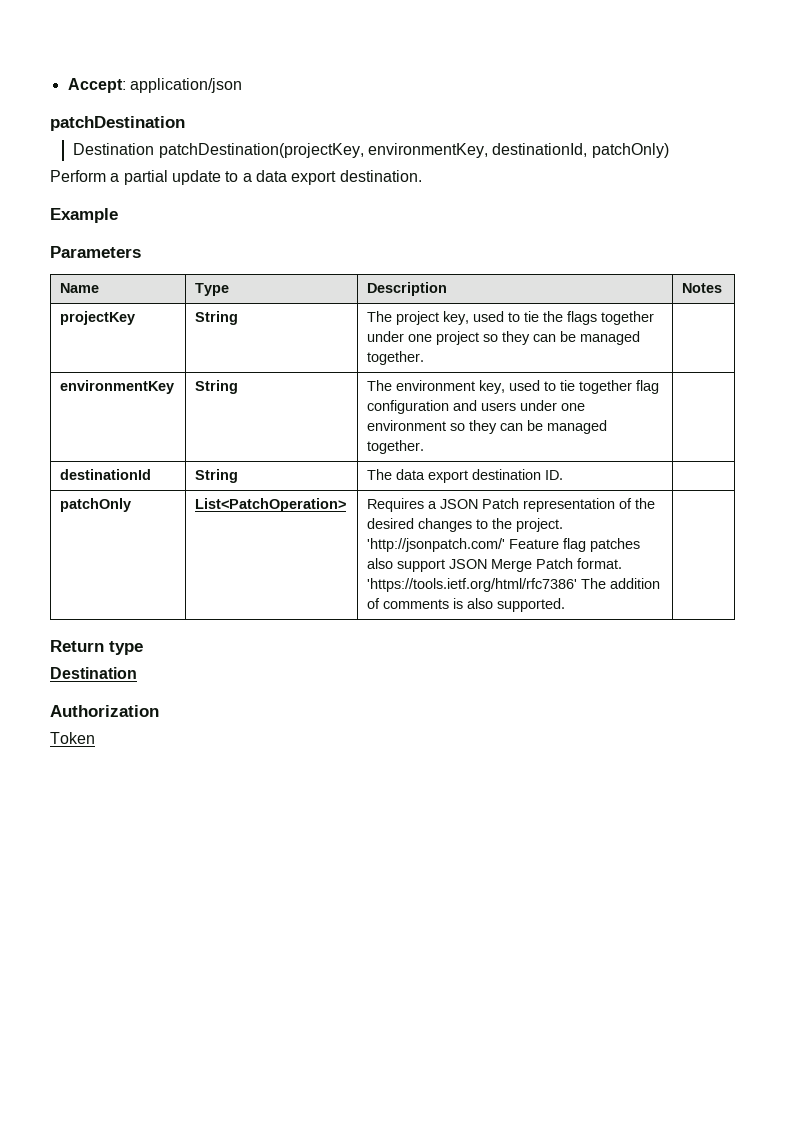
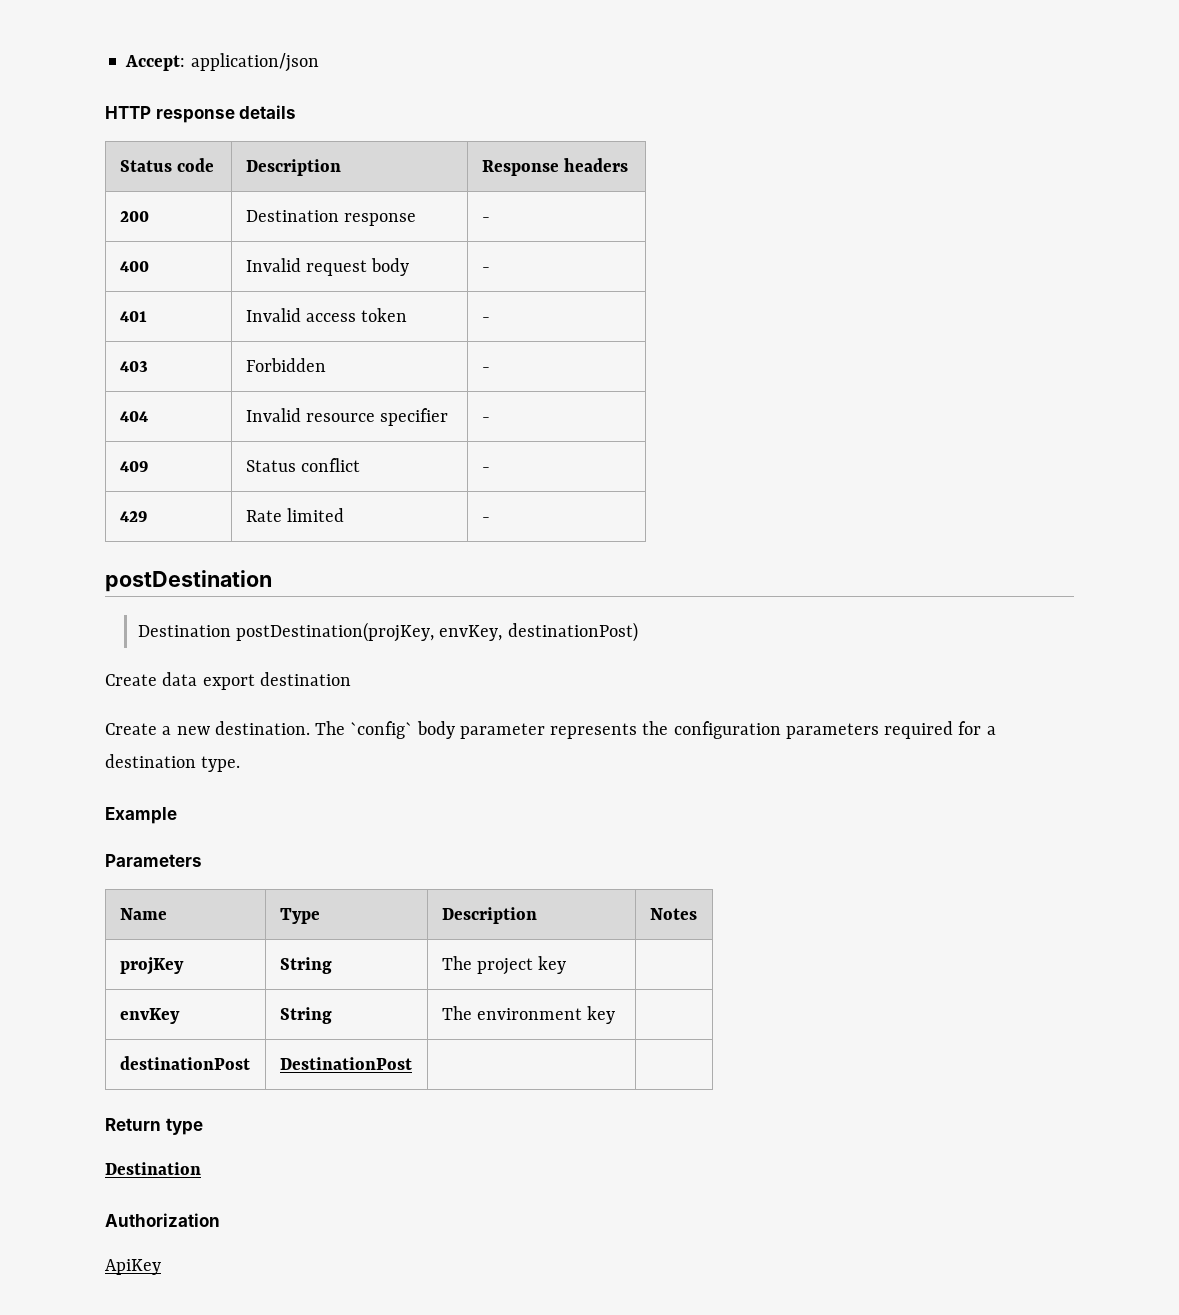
[50,116,185,131] [73,143,669,158] [50,170,422,185] patchDestination // Destination patchDestination(projectKey, environmentKey, destinationId, patchOnly) // Perform a partial update to a data export destination. -> [105,105,297,123] [119,158,214,172] [245,159,341,176] [481,158,628,176] [119,211,149,222] [245,210,416,226] [481,217,490,222] [119,261,149,272] [245,258,410,276] [481,267,490,272] [119,311,147,322] [245,308,408,322] [481,317,490,322] [119,361,148,372] [245,358,326,372] [481,367,490,372] [119,411,148,422] [245,408,449,426] [481,417,490,422] [119,461,149,472] [245,458,360,472] [481,467,490,472] [119,511,148,522] [245,508,344,522] [481,517,490,522] [105,570,272,592] [137,622,638,642] [105,672,351,690] [105,721,996,739] [105,754,241,772] HTTP response details // Status code | Description | Response headers // 200 | Destination response | - // 400 | Invalid request body | - // 401 | Invalid access token | - // 403 | Forbidden | - // 404 | Invalid resource specifier | - // 409 | Status conflict | - // 429 | Rate limited | - // postDestination // Destination postDestination(projKey, envKey, destinationPost) // Create data export destination // Create a new destination. The `config` body parameter represents the configuration parameters required for a destination type.
[60,311,136,325] projectKey -> [119,957,184,975] projKey
[443,311,655,325] [367,331,641,345] [367,351,425,365] [60,380,175,394] [195,380,239,394] [367,380,660,394] [367,400,586,414] [367,420,608,434] [367,440,425,454] [60,469,152,480] [195,469,239,483] [367,469,564,483] [60,498,132,512] [195,498,347,512] [367,498,656,512] [367,518,564,532] [367,538,641,552] [367,558,623,572] [367,578,661,592] [367,598,566,612] key, used to tie the flags together under one project so they can be managed together. | // environmentKey | String | The environment key, used to tie together flag configuration and users under one environment so they can be managed together. | // destinationId | String | The data export destination ID. | // patchOnly | List<PatchOperation> | Requires a JSON Patch representation of the desired changes to the project. 'http://jsonpatch.com/' Feature flag patches also support JSON Merge Patch format. 'https://tools.ietf.org/html/rfc7386' The addition of comments is also supported. -> [538,956,567,974] [119,1008,180,1024] [279,1007,332,1024] [441,1006,616,1024] [119,1056,250,1070] [279,1057,412,1070] key | // envKey | String | The environment key | // destinationPost | DestinationPost |
[50,732,95,744] Token -> [105,1259,161,1275] ApiKey

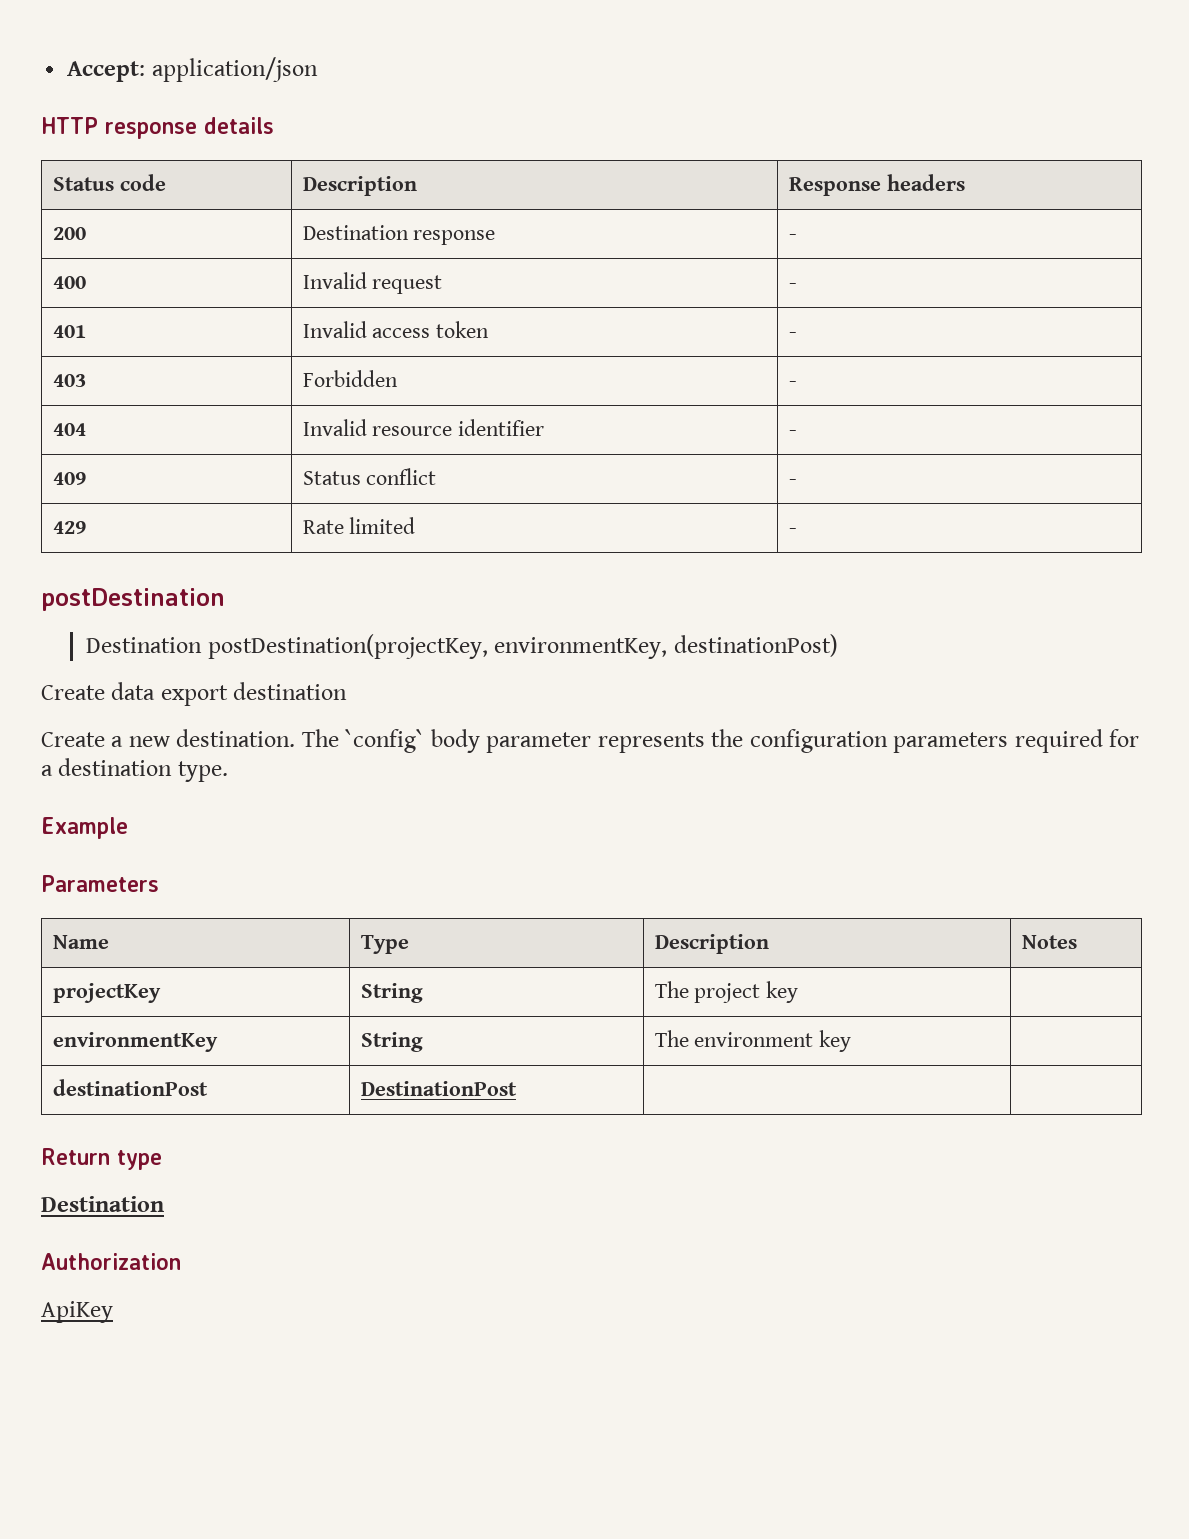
[371,258,410,276] body -> (443, 284) none
[380,408,449,426] specifier -> [458,419,545,436] identifier
[236,622,503,642] postDestination(projKey, envKey, -> [207,634,668,659] postDestination(projectKey, environmentKey,
[119,957,184,975] projKey -> [52,983,161,1003] projectKey
[119,1008,180,1024] envKey -> [52,1032,218,1052] environmentKey

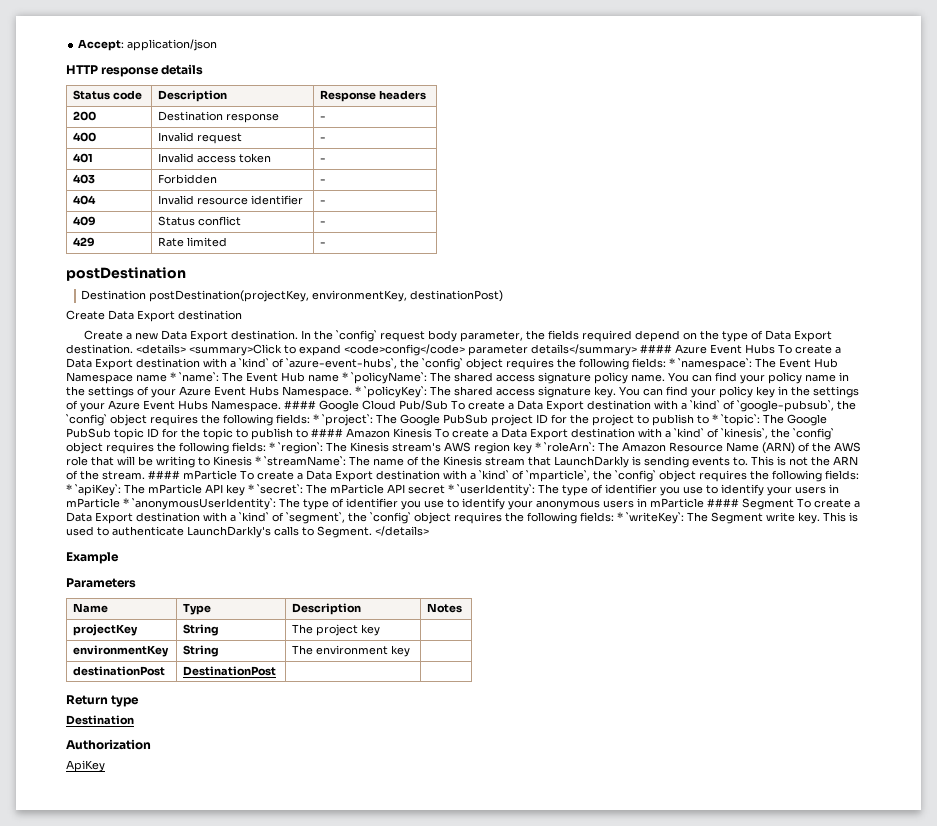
[111,682,228,706] data export -> [108,310,175,322] Data Export
[176,729,1140,753] [41,758,228,782] destination. The `config` body parameter represents the configuration parameters required for a destination type. -> [161,330,833,342] [66,344,841,356] [66,358,838,370] [66,372,849,384] [66,386,859,398] [66,400,856,412] [66,414,827,426] [66,428,834,440] [66,442,861,454] [66,456,858,468] [66,470,859,482] [66,484,839,496] [66,498,860,510] [66,512,858,524] [66,526,429,538] Data Export destination. In the `config` request body parameter, the fields required depend on the type of Data Export destination. <details> <summary>Click to expand <code>config</code> parameter details</summary> #### Azure Event Hubs To create a Data Export destination with a `kind` of `azure-event-hubs`, the `config` object requires the following fields: * `namespace`: The Event Hub Namespace name * `name`: The Event Hub name * `policyName`: The shared access signature policy name. You can find your policy name in the settings of your Azure Event Hubs Namespace. * `policyKey`: The shared access signature key. You can find your policy key in the settings of your Azure Event Hubs Namespace. #### Google Cloud Pub/Sub To create a Data Export destination with a `kind` of `google-pubsub`, the `config` object requires the following fields: * `project`: The Google PubSub project ID for the project to publish to * `topic`: The Google PubSub topic ID for the topic to publish to #### Amazon Kinesis To create a Data Export destination with a `kind` of `kinesis`, the `config` object requires the following fields: * `region`: The Kinesis stream's AWS region key * `roleArn`: The Amazon Resource Name (ARN) of the AWS role that will be writing to Kinesis * `streamName`: The name of the Kinesis stream that LaunchDarkly is sending events to. This is not the ARN of the stream. #### mParticle To create a Data Export destination with a `kind` of `mparticle`, the `config` object requires the following fields: * `apiKey`: The mParticle API key * `secret`: The mParticle API secret * `userIdentity`: The type of identifier you use to identify your users in mParticle * `anonymousUserIdentity`: The type of identifier you use to identify your anonymous users in mParticle #### Segment To create a Data Export destination with a `kind` of `segment`, the `config` object requires the following fields: * `writeKey`: The Segment write key. This is used to authenticate LaunchDarkly's calls to Segment. </details>

